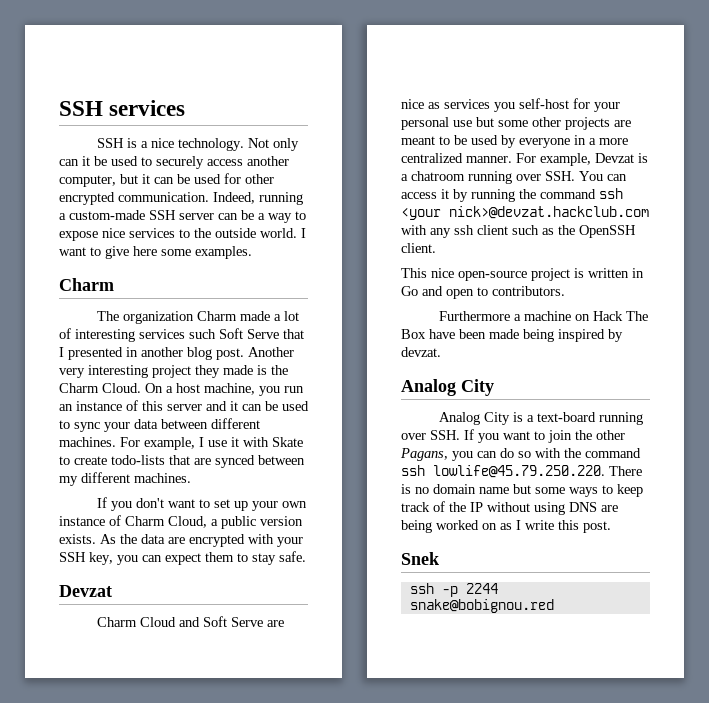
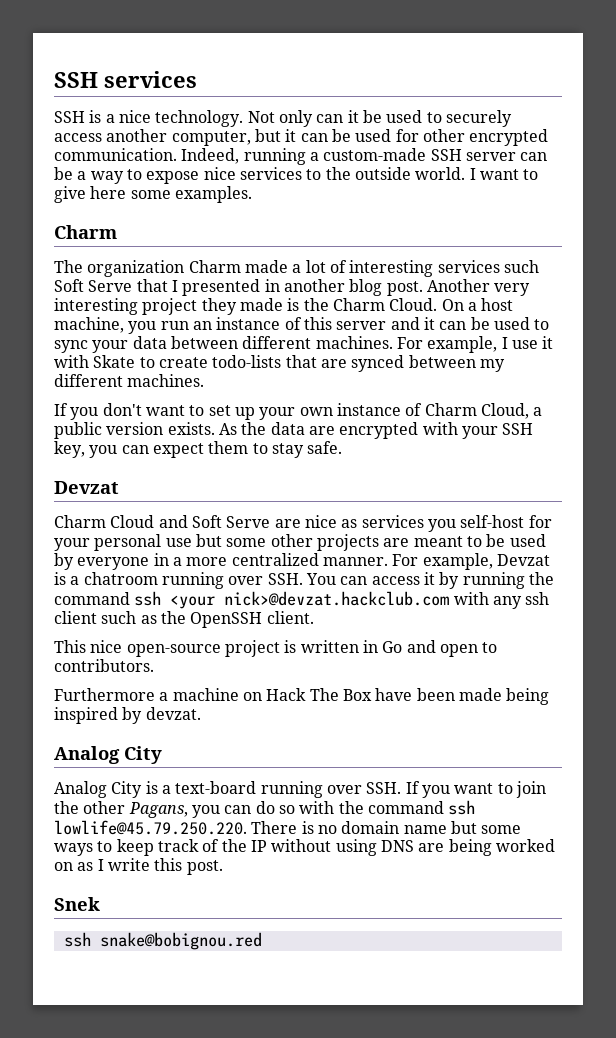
[441,583,498,597] -p 2244 -> (91, 939) none

